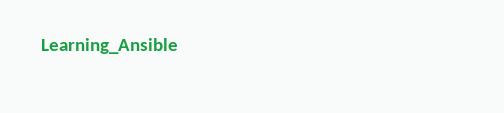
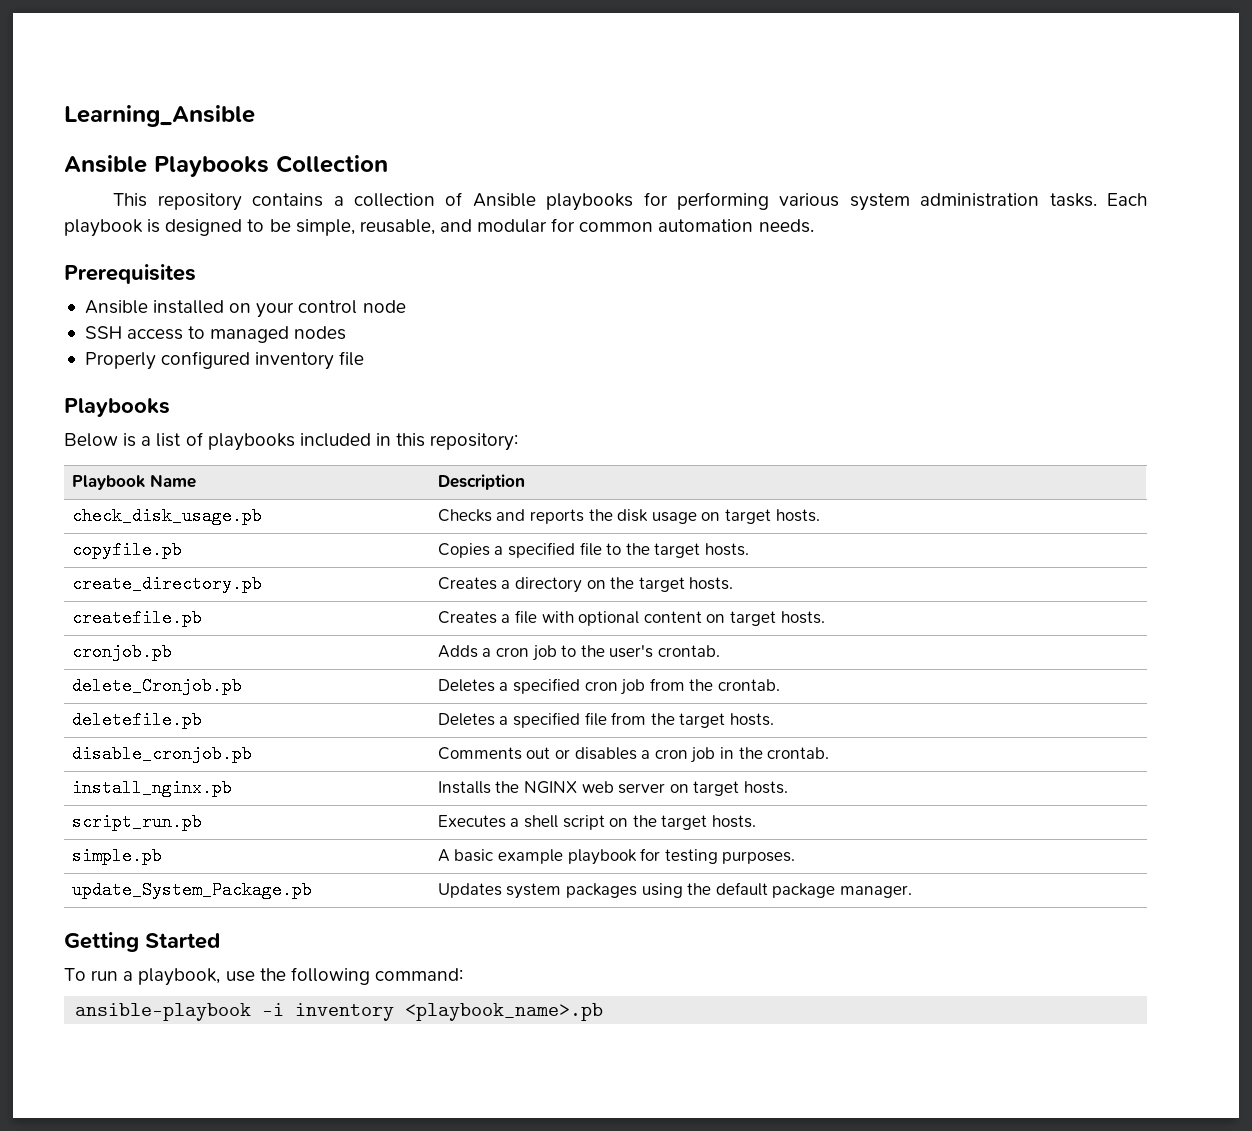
(178, 46) none -> [64,155,388,177] [113,192,1147,211] [64,218,814,237] [64,264,196,284] [84,300,406,318] [84,326,347,343] [84,351,365,370] [64,398,170,417] [64,432,519,451] [71,474,196,490] [437,474,525,490] [71,507,262,525] [437,509,820,524] [71,541,182,559] [437,542,749,558] [71,575,262,593] [437,577,734,593] [71,609,202,627] [437,610,825,626] [71,643,172,661] [437,645,720,661] [71,677,242,695] [437,678,780,695] [71,711,202,729] [437,712,774,728] [71,745,252,763] [437,747,830,763] [71,779,232,797] [437,781,788,796] [71,813,202,831] [437,815,756,830] [71,847,162,865] [437,848,796,865] [71,881,312,899] [437,882,912,899] [64,932,220,952] [64,967,463,986] [75,1003,604,1021] // Ansible Playbooks Collection // This repository contains a collection of Ansible playbooks for performing various system administration tasks. Each playbook is designed to be simple, reusable, and modular for common automation needs. // Prerequisites // Ansible installed on your control node // SSH access to managed nodes // Properly configured inventory file // Playbooks // Below is a list of playbooks included in this repository: // Playbook Name | Description // check_disk_usage.pb | Checks and reports the disk usage on target hosts. // copyfile.pb | Copies a specified file to the target hosts. // create_directory.pb | Creates a directory on the target hosts. // createfile.pb | Creates a file with optional content on target hosts. // cronjob.pb | Adds a cron job to the user's crontab. // delete_Cronjob.pb | Deletes a specified cron job from the crontab. // deletefile.pb | Deletes a specified file from the target hosts. // disable_cronjob.pb | Comments out or disables a cron job in the crontab. // install_nginx.pb | Installs the NGINX web server on target hosts. // script_run.pb | Executes a shell script on the target hosts. // simple.pb | A basic example playbook for testing purposes. // update_System_Package.pb | Updates system packages using the default package manager. // Getting Started // To run a playbook, use the following command: // ansible-playbook -i inventory <playbook_name>.pb

